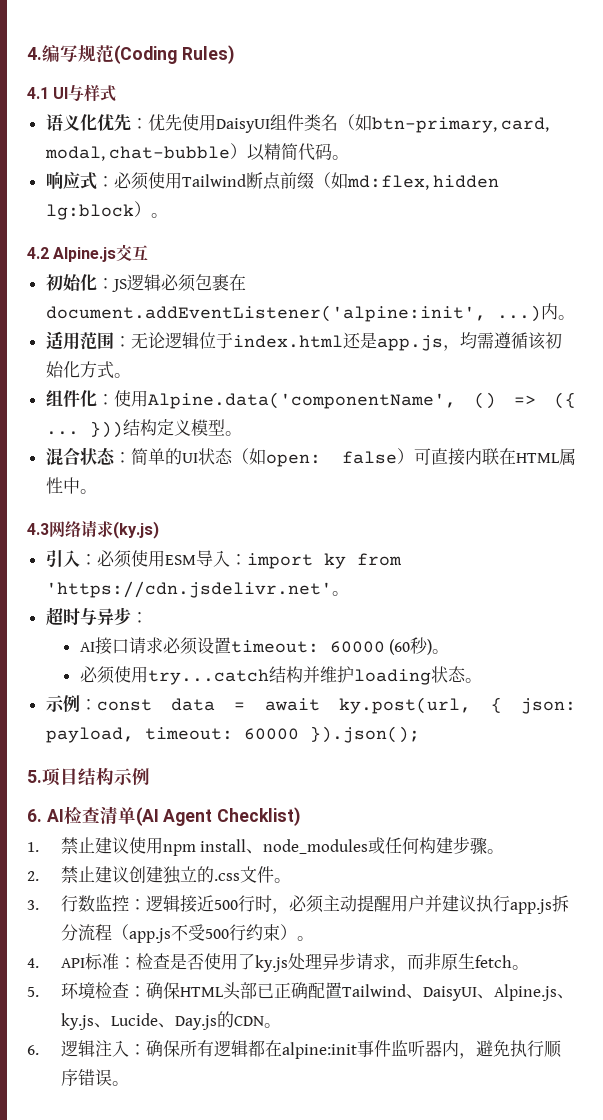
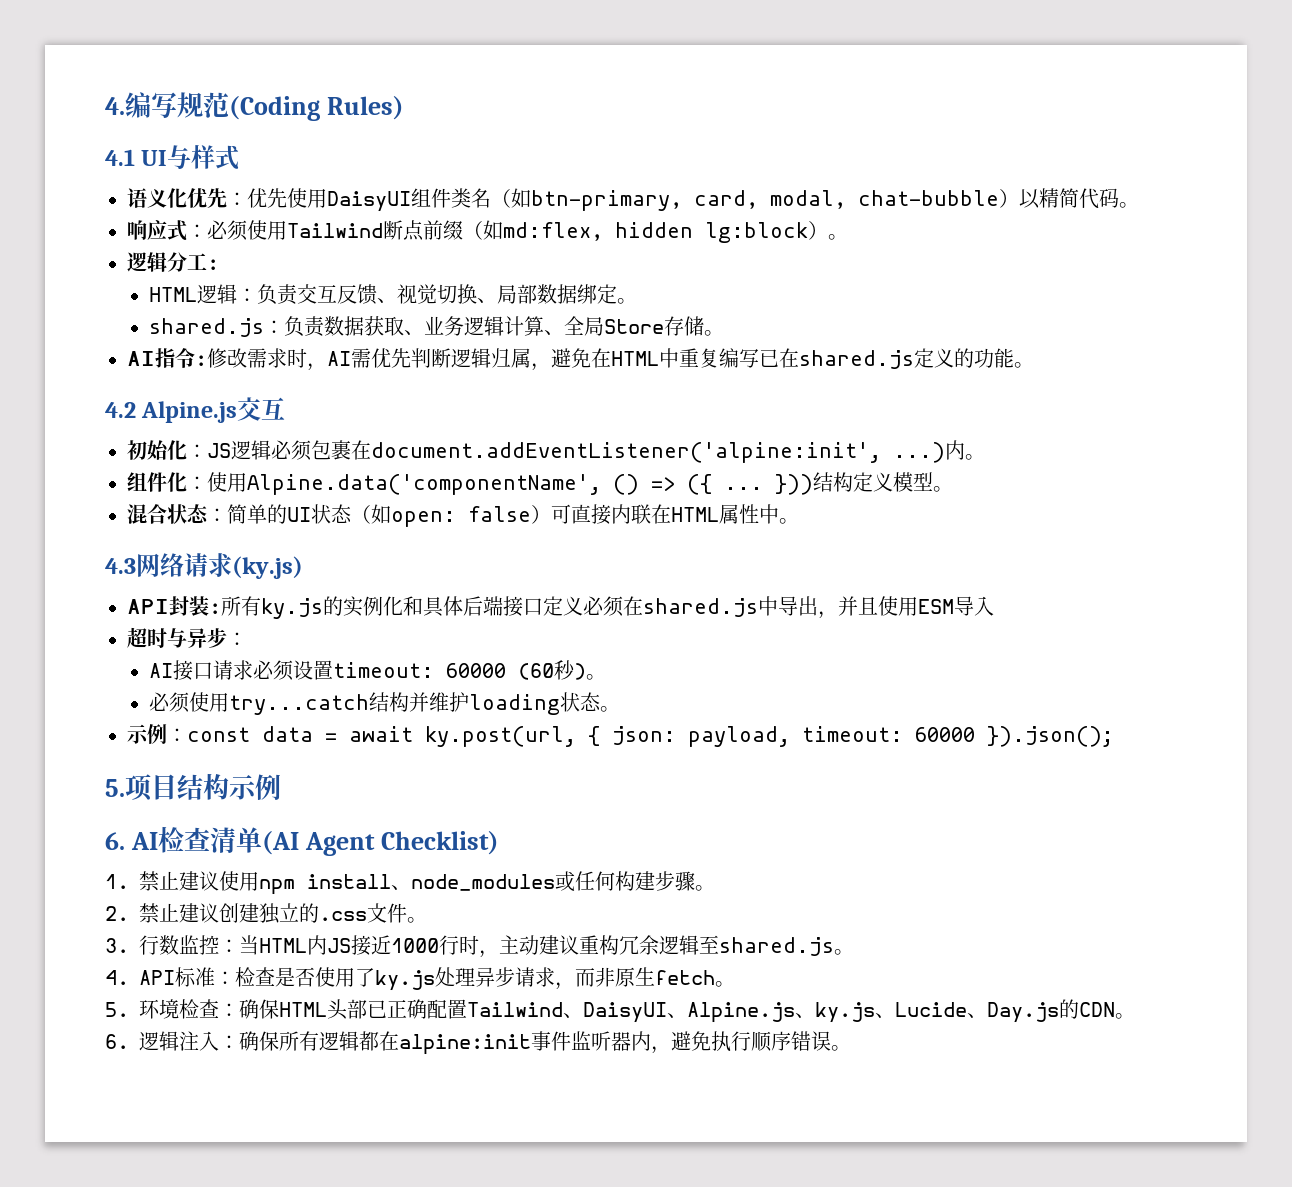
(168, 215) none -> [127,252,219,272] [149,284,638,305] [149,316,725,337] [127,348,1034,371] // 逻辑分工: // HTML逻辑：负责交互反馈、视觉切换、局部数据绑定。 // shared.js：负责数据获取、业务逻辑计算、全局Store存储。 // AI指令:修改需求时，AI需优先判断逻辑归属，避免在HTML中重复编写已在shared.js定义的功能。
[45,331,562,351] [45,361,131,379] // 适用范围：无论逻辑位于index.html还是app.js，均需遵循该初始化方式。 -> (985, 457) none
[45,550,402,569] [45,581,349,598] 引入：必须使用ESM导入：import ky from 'https://cdn.jsdelivr.net'。 -> [127,596,994,619] API封装:所有ky.js的实例化和具体后端接口定义必须在shared.js中导出，并且使用ESM导入
[145,895,569,914] [60,924,297,943] 逻辑接近500行时，必须主动提醒用户并建议执行app.js拆分流程（app.js不受500行约束） -> [239,935,834,958] 当HTML内JS接近1000行时，主动建议重构冗余逻辑至shared.js

